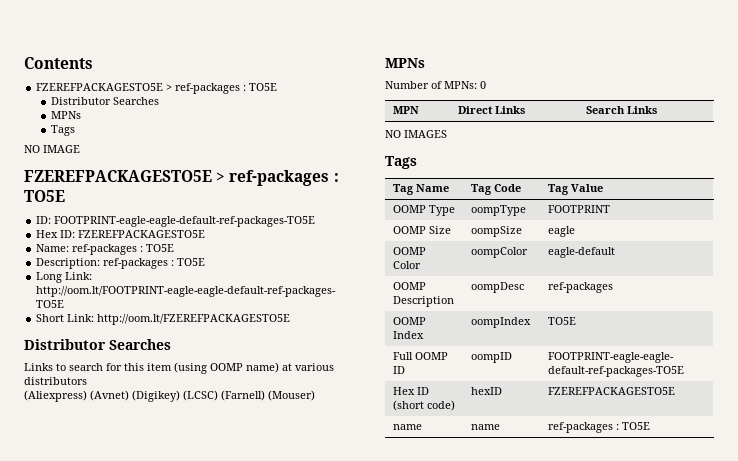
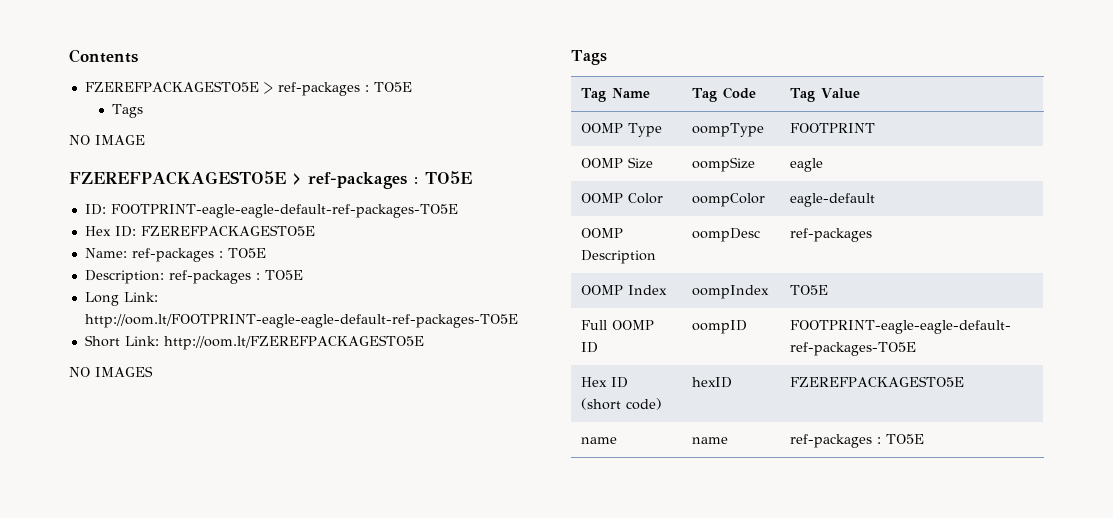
[50,97,159,105] [50,111,81,119] // Distributor Searches // MPNs -> (412, 87) none
[24,339,171,350] [24,362,334,374] [24,377,87,385] [24,390,315,402] [385,58,425,68] [385,81,486,89] [393,106,420,114] [458,106,526,114] [586,106,658,114] // Distributor Searches // Links to search for this item (using OOMP name) at various distributors // (Aliexpress) (Avnet) (Digikey) (LCSC) (Farnell) (Mouser) // MPNs // Number of MPNs: 0 // MPN | Direct Links | Search Links -> (424, 342) none

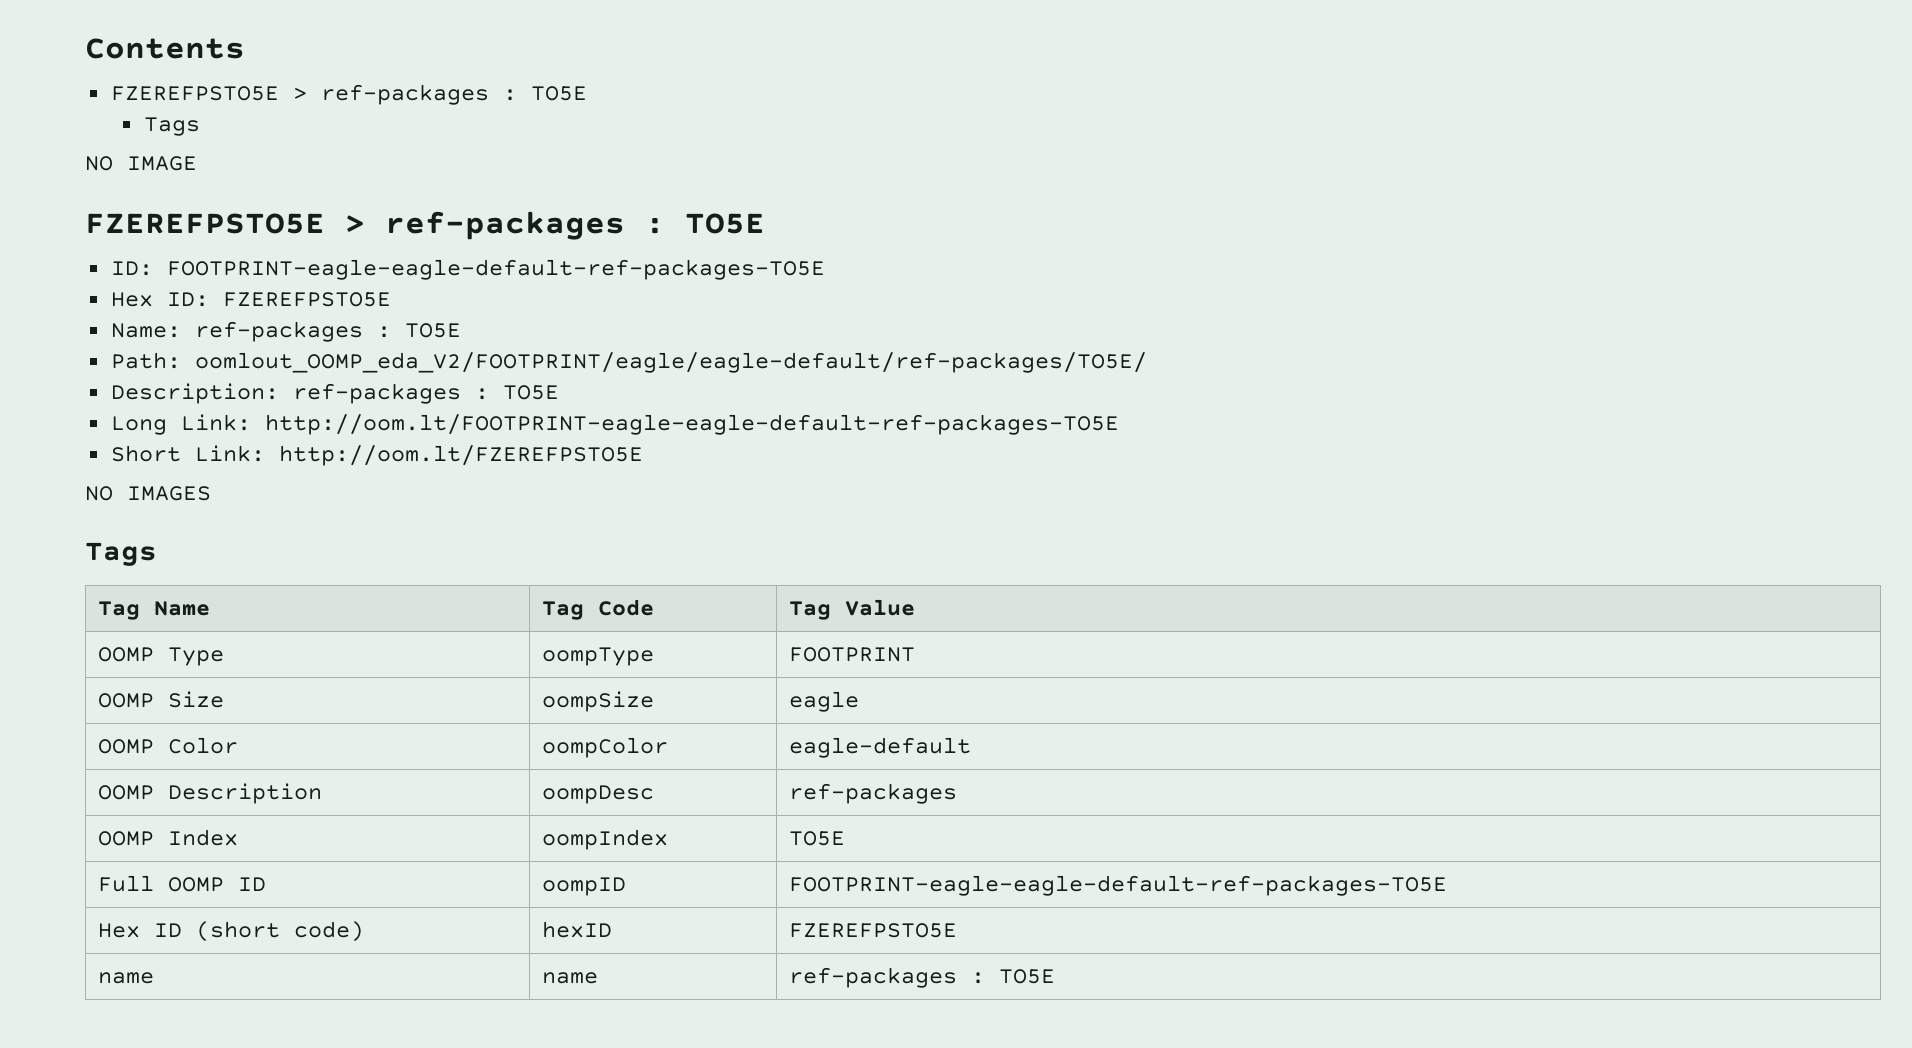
[84,81,259,92] FZEREFPACKAGESTO5E -> [110,86,279,101] FZEREFPSTO5E
[69,171,286,185] FZEREFPACKAGESTO5E -> [85,213,325,234] FZEREFPSTO5E
[140,225,315,236] FZEREFPACKAGESTO5E -> [222,292,391,307] FZEREFPSTO5E
(266, 253) none -> [110,352,1147,373] // Path: oomlout_OOMP_eda_V2/FOOTPRINT/eagle/eagle-default/ref-packages/TO5E/
[163,335,424,350] http://oom.lt/FZEREFPACKAGESTO5E -> [278,445,643,466] http://oom.lt/FZEREFPSTO5E
[790,376,965,387] FZEREFPACKAGESTO5E -> [789,923,958,938] FZEREFPSTO5E

